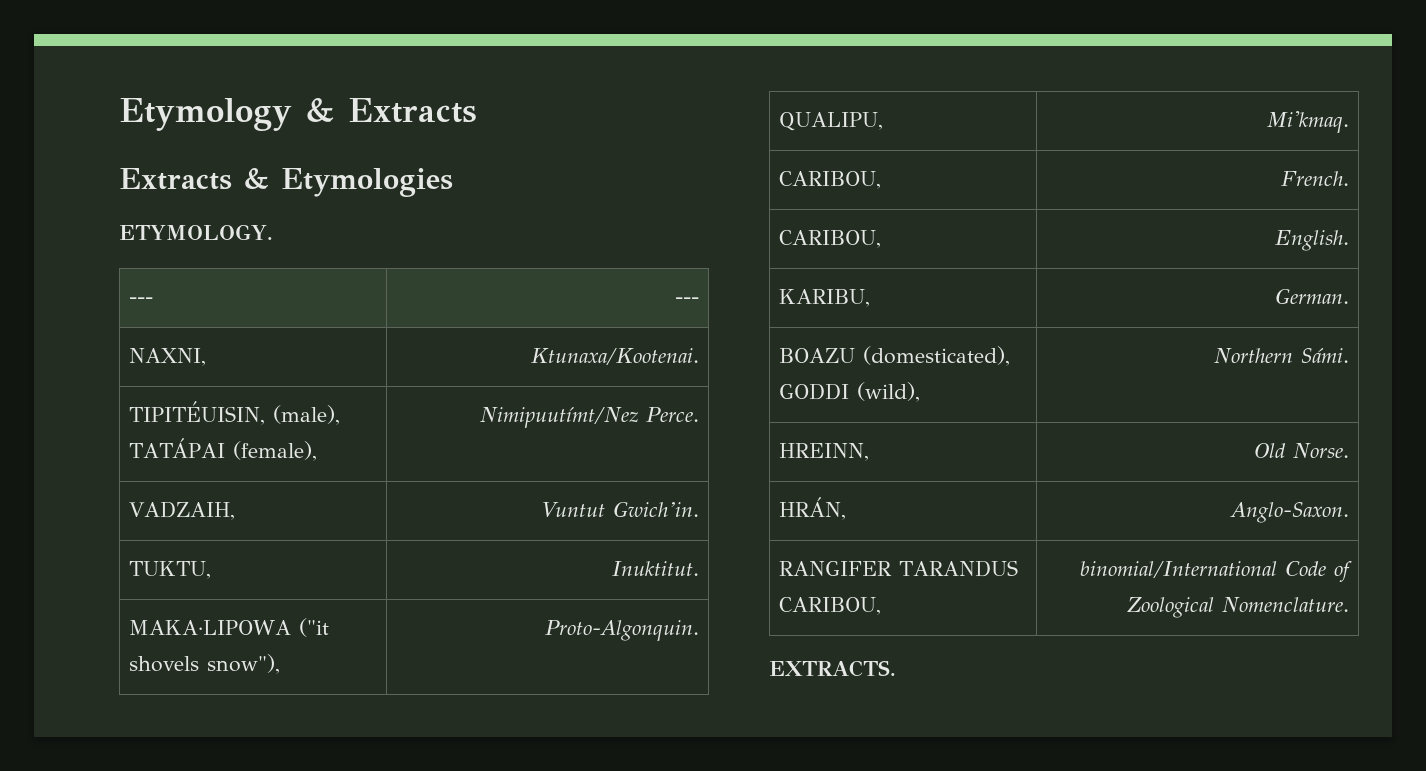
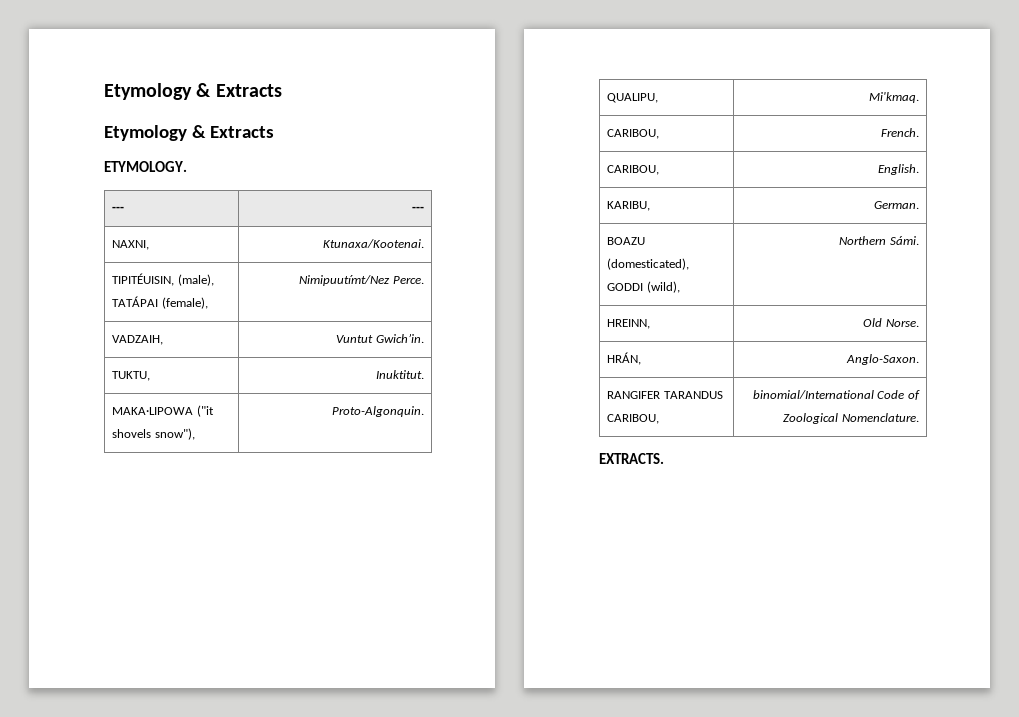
[119,98,477,131] [119,168,453,197] Etymology & Extracts // Extracts & Etymologies -> [104,83,282,100] [104,125,274,141] Etymology & Extracts // Etymology & Extracts

